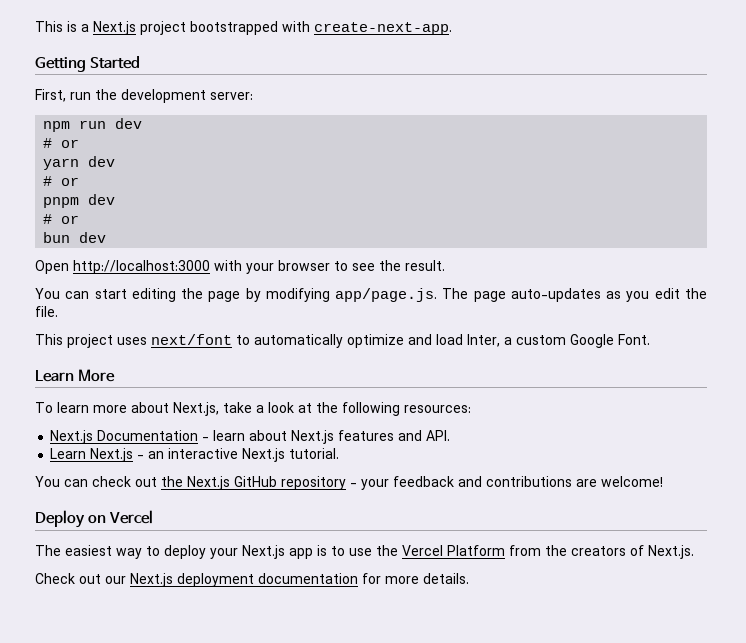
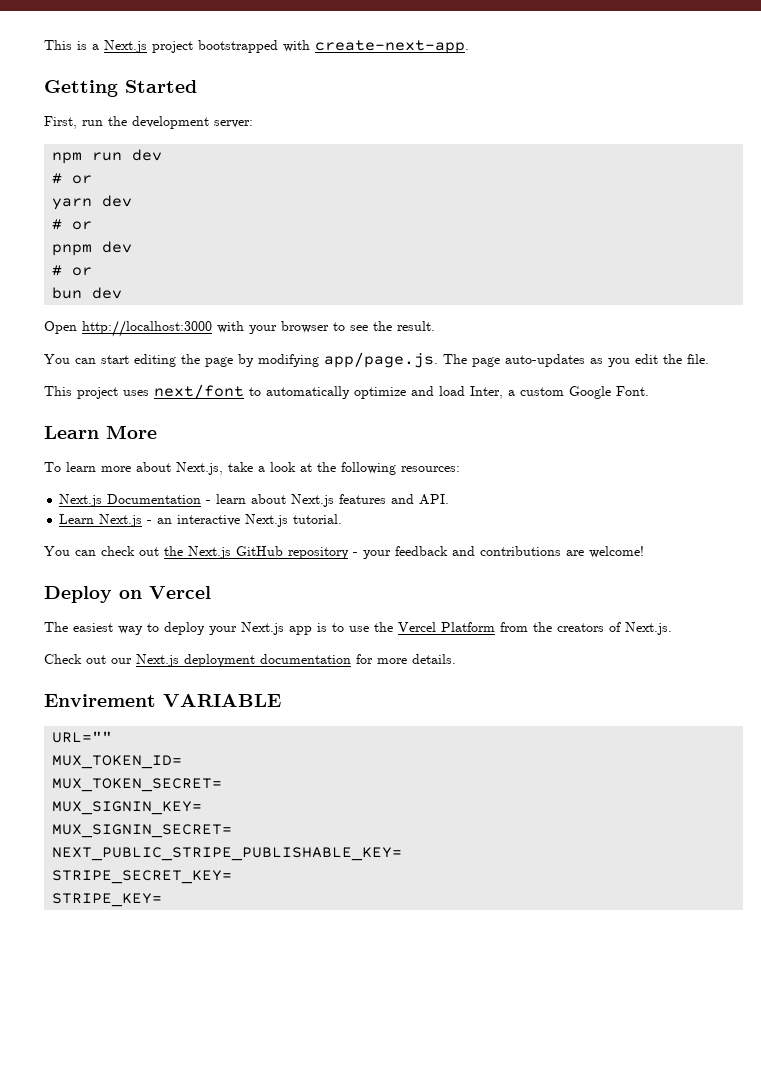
(469, 578) none -> [44,694,281,707] [52,731,113,743] [52,755,183,769] [52,778,223,792] [52,801,203,815] [52,824,233,838] [52,847,403,861] [52,870,233,884] [52,893,163,907] // Envirement VARIABLE // URL="" // MUX_TOKEN_ID= // MUX_TOKEN_SECRET= // MUX_SIGNIN_KEY= // MUX_SIGNIN_SECRET= // NEXT_PUBLIC_STRIPE_PUBLISHABLE_KEY= // STRIPE_SECRET_KEY= // STRIPE_KEY=

